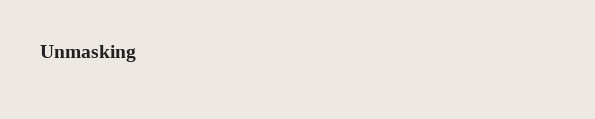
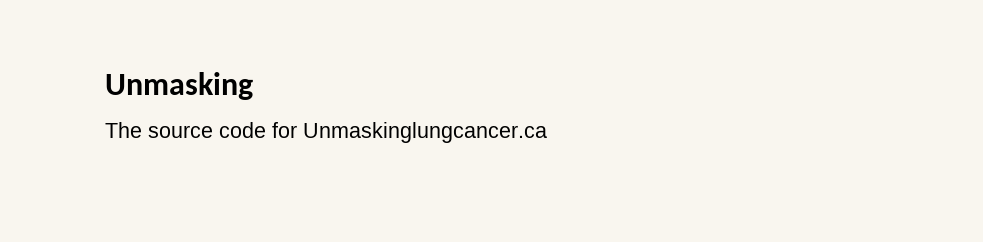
(136, 53) none -> [105,122,547,143] // The source code for Unmaskinglungcancer.ca

